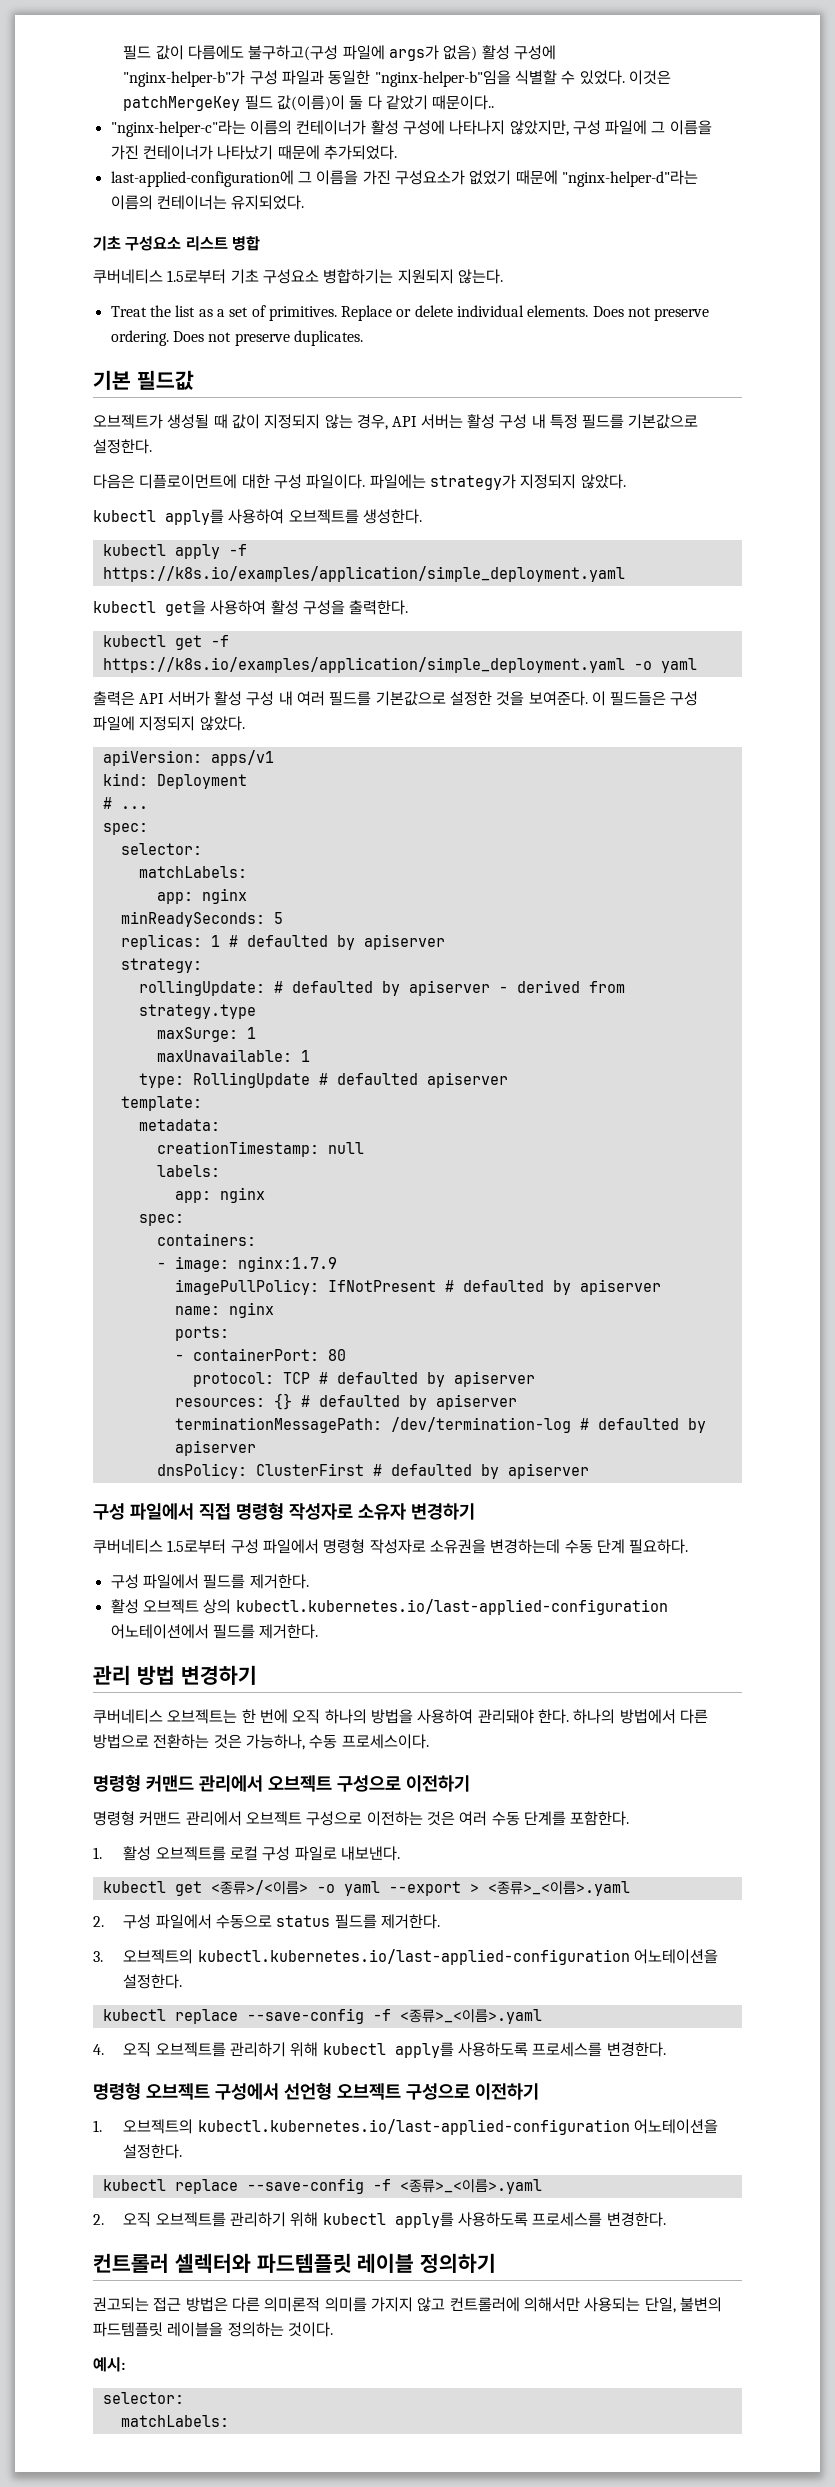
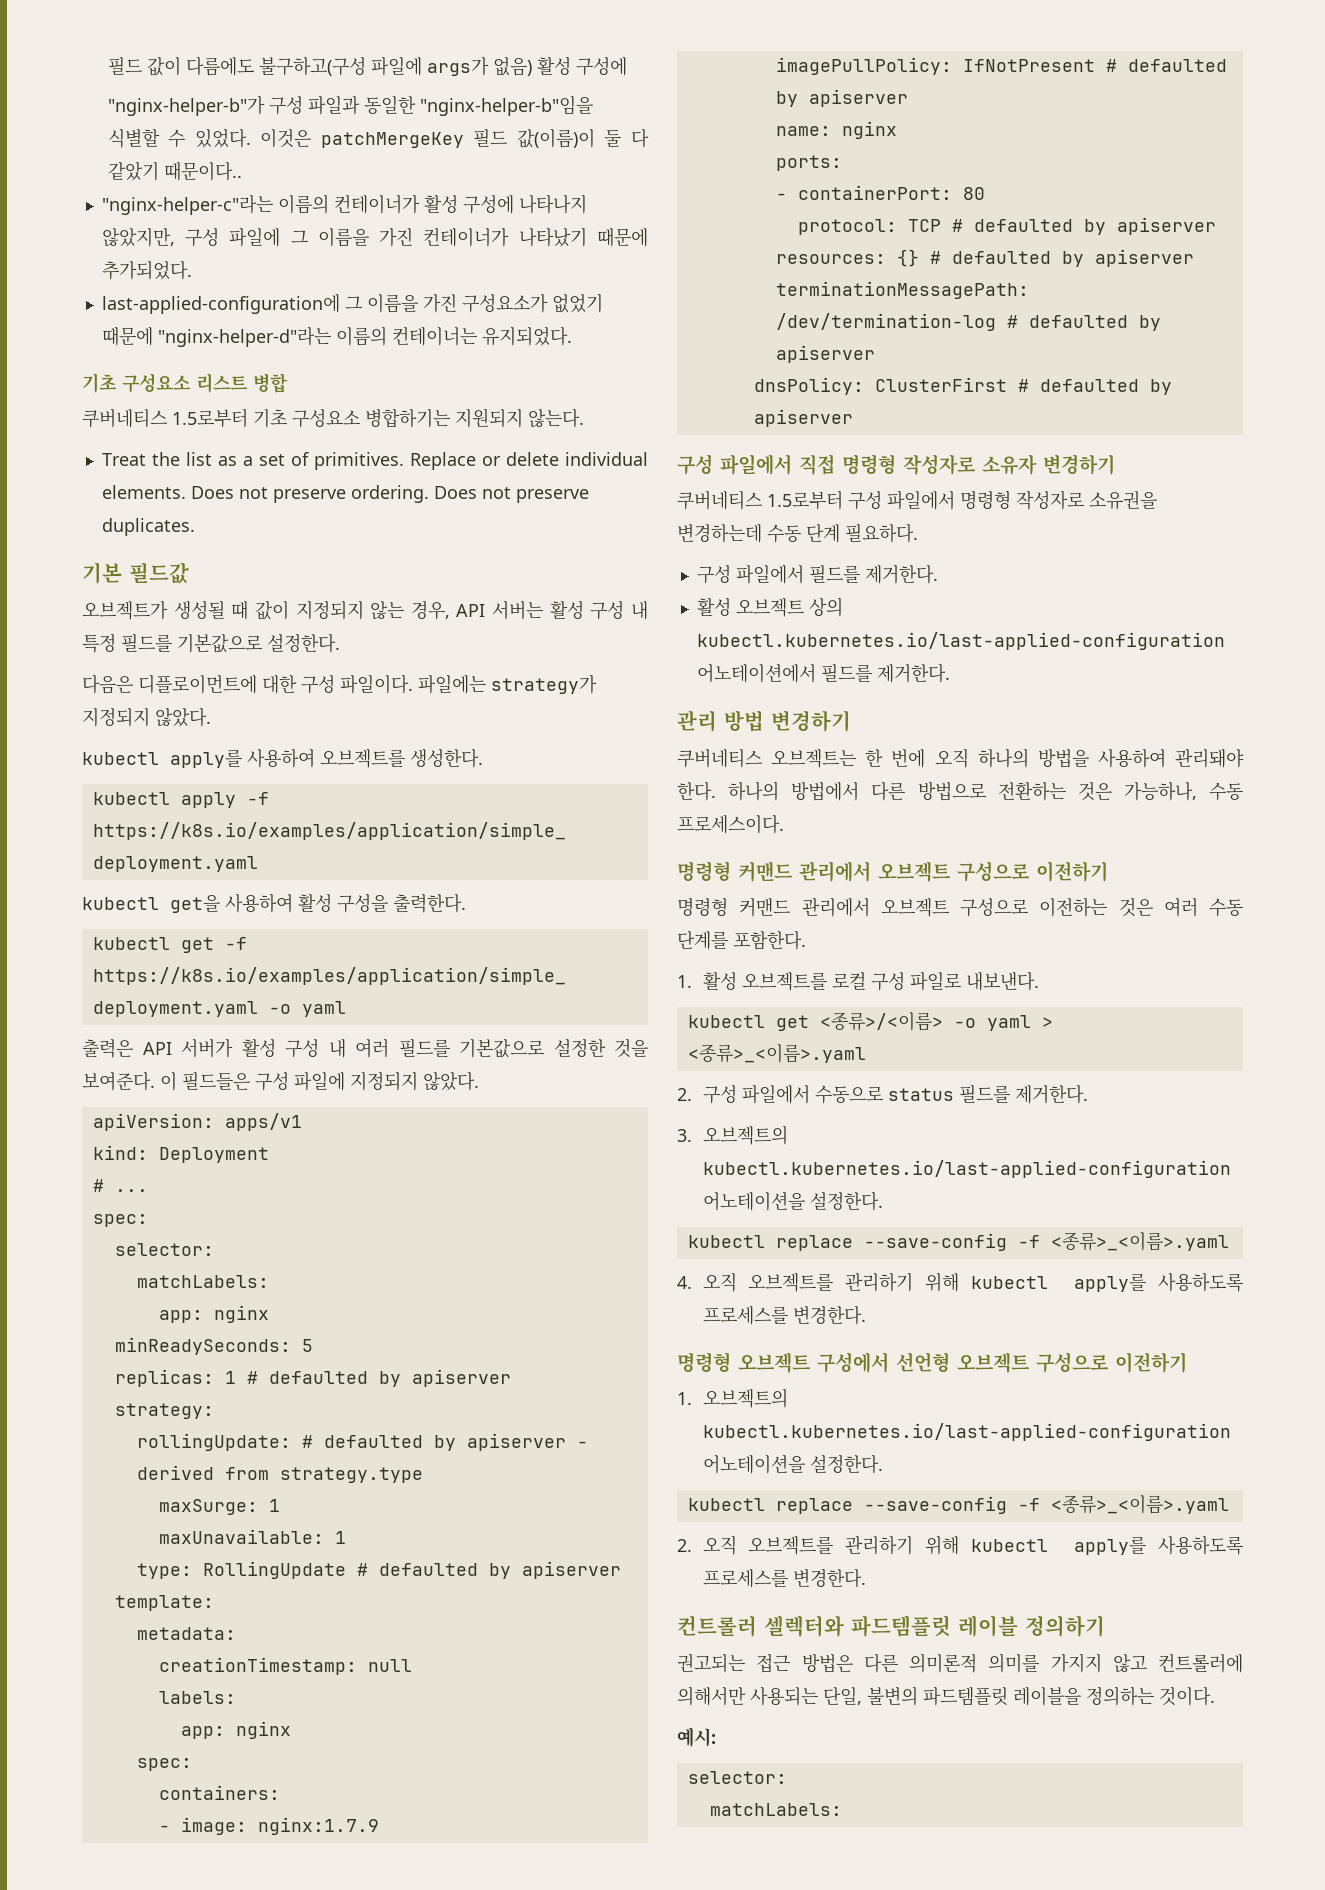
(418, 1079) none -> [488,1563,511,1579] by
[388,1881,461,1896] --export -> (1031, 1023) none

